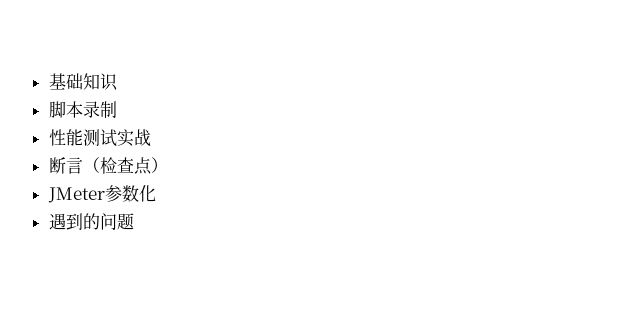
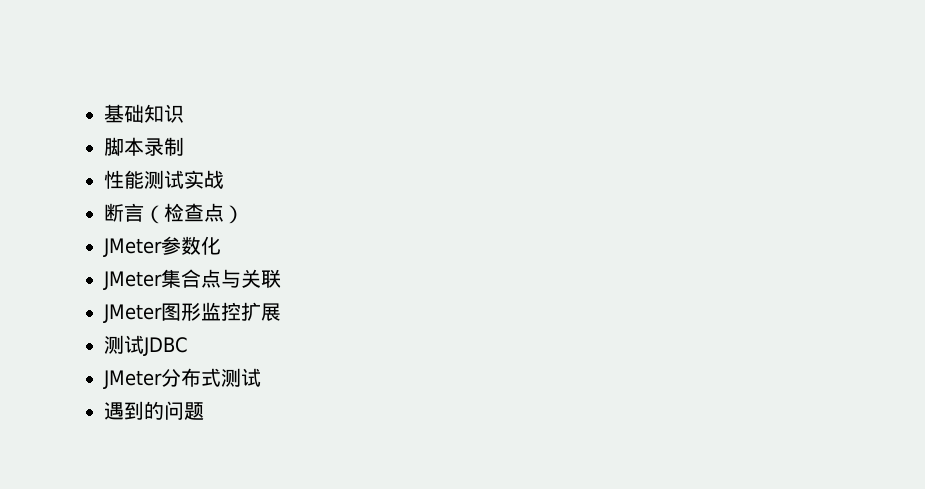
(156, 193) none -> [103,269,281,290] [103,302,281,323] [104,335,188,356] [103,368,261,389] // JMeter集合点与关联 // JMeter图形监控扩展 // 测试JDBC // JMeter分布式测试

